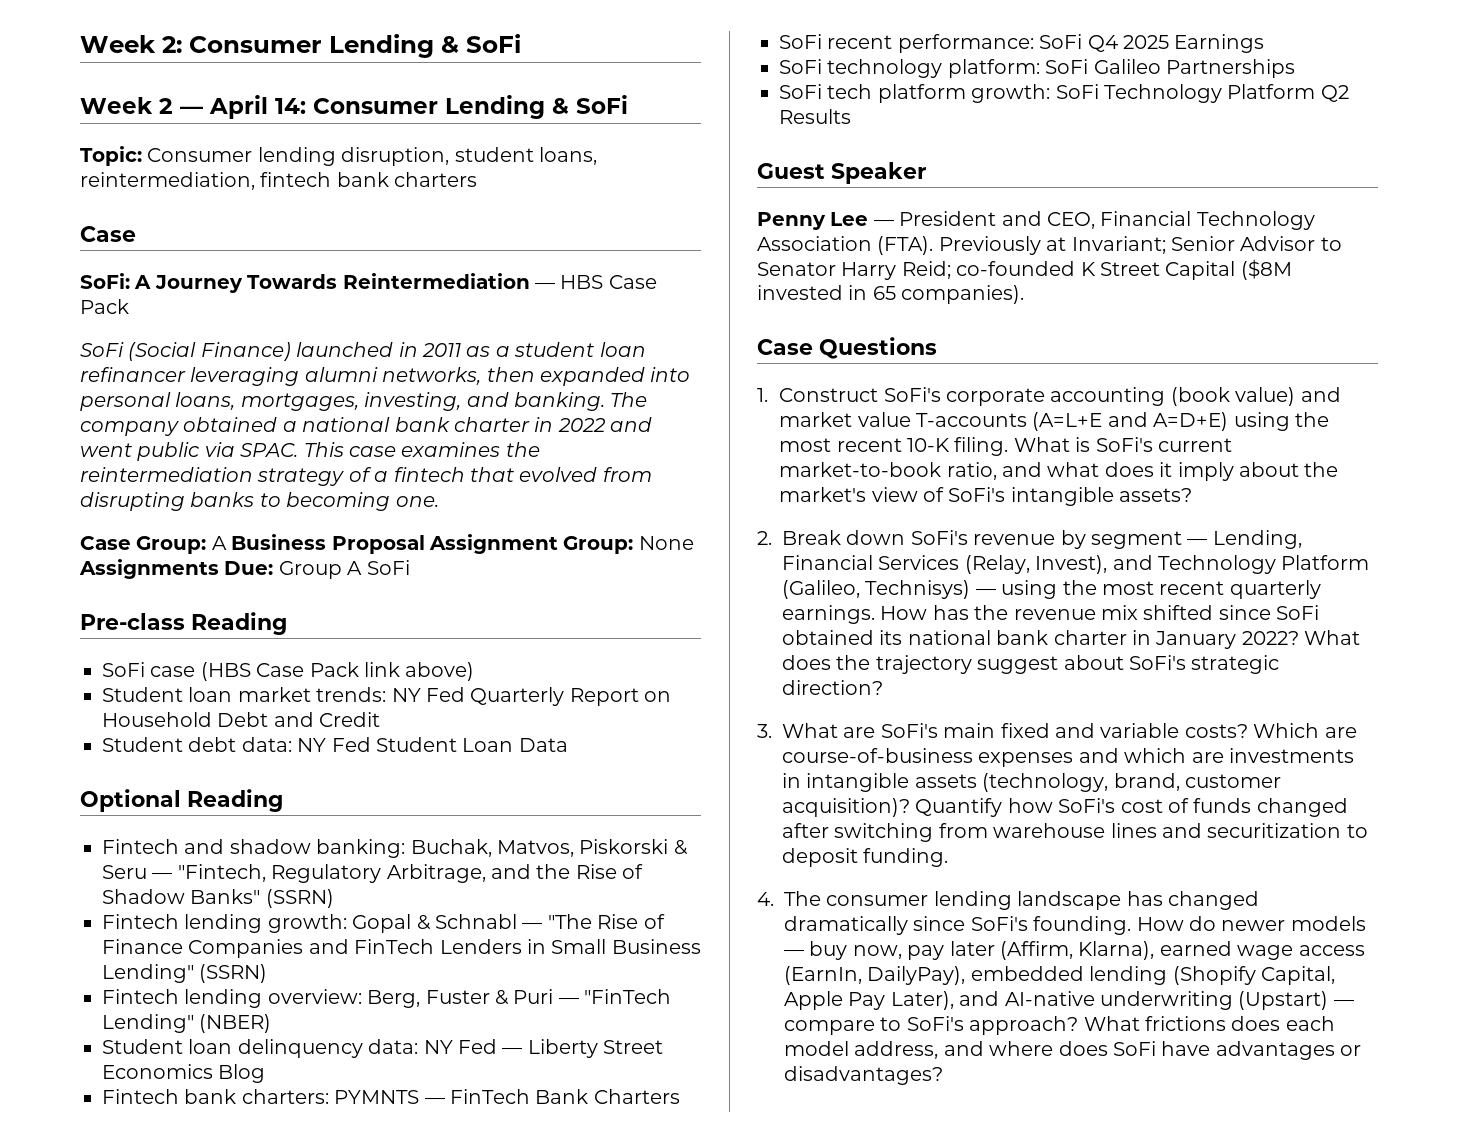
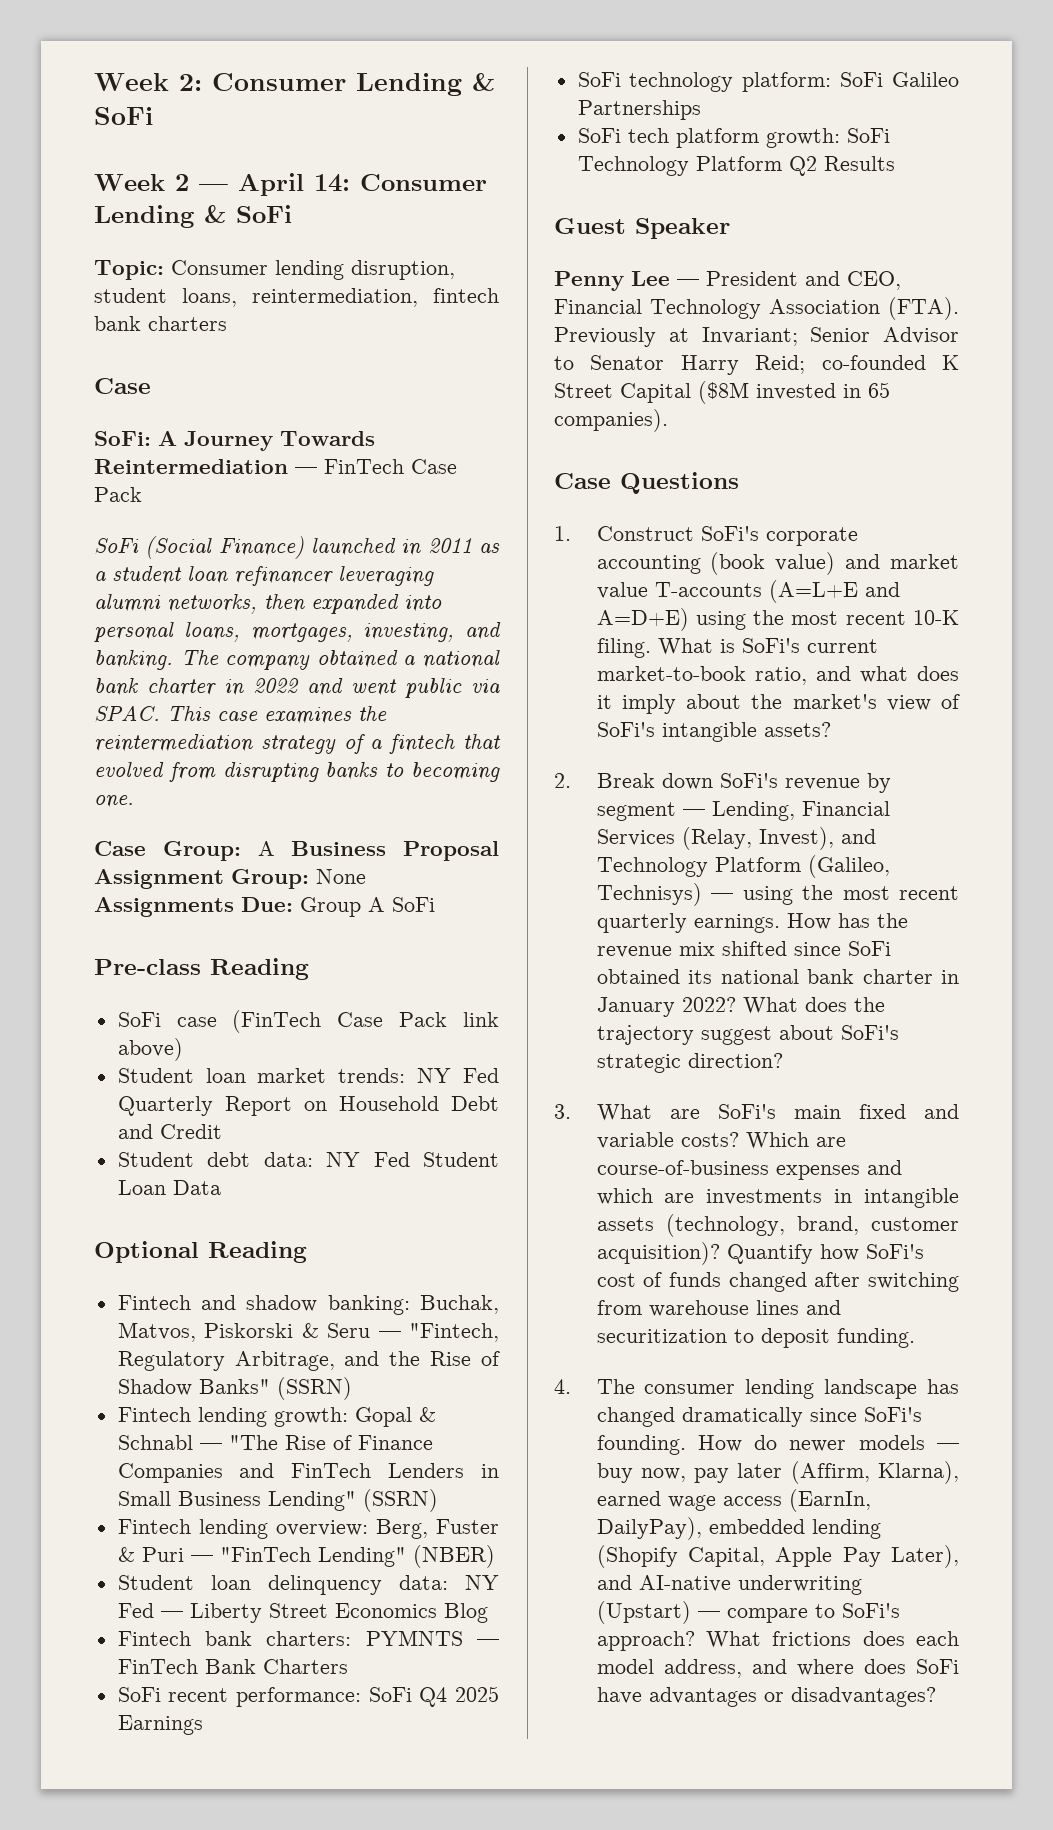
[560,275,604,289] HBS -> [324,459,404,474] FinTech
[200,662,251,681] (HBS -> [232,1010,322,1033] (FinTech

